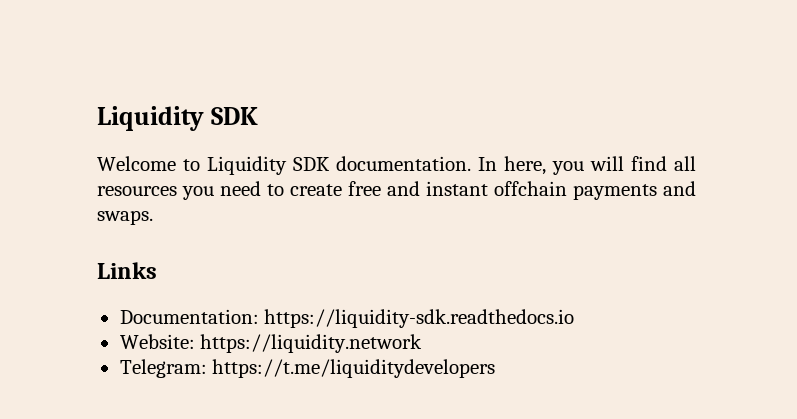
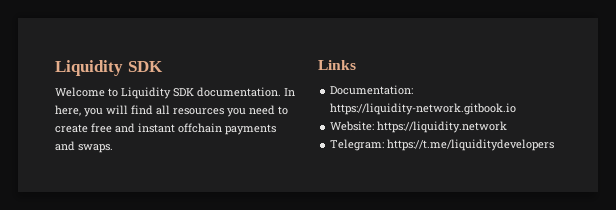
[264,309,575,328] https://liquidity-sdk.readthedocs.io -> [330,103,517,115] https://liquidity-network.gitbook.io

